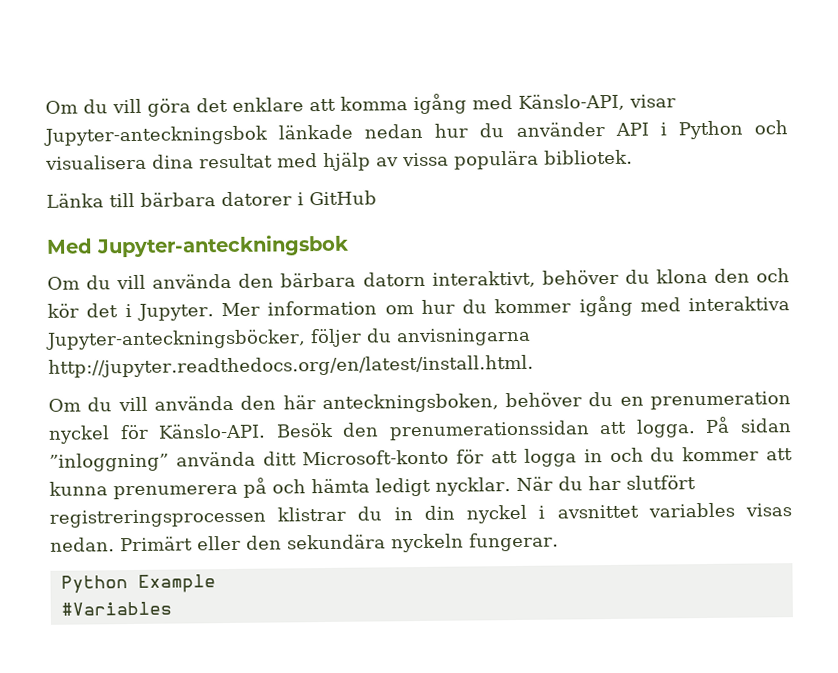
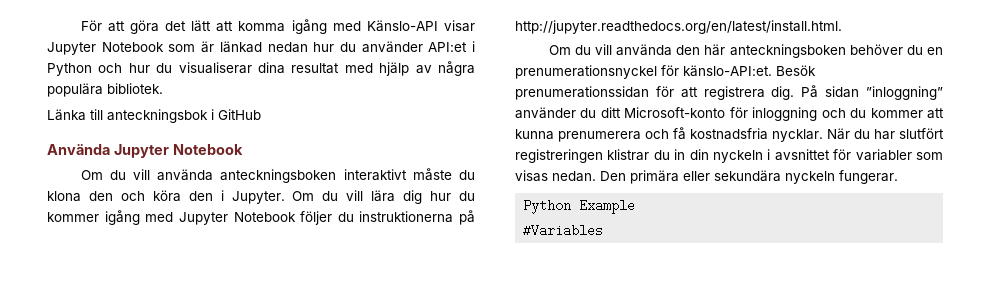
[45,98,142,114] Om du vill -> [80,20,125,32] För att
[232,97,304,112] enklare -> [191,20,212,32] lätt
[518,93,676,111] [43,124,354,146] Känslo-API, visar Jupyter-anteckningsbok länkade -> [366,20,475,32] [47,41,262,55] Känslo-API visar Jupyter Notebook som är länkad
[614,122,649,136] API -> [428,42,468,52] API:et
[45,154,147,170] visualisera -> [128,62,252,74] hur du visualiserar
[402,152,449,167] vissa -> [437,61,475,76] några
[140,191,292,207] bärbara datorer -> [107,109,208,123] anteckningsbok
[46,234,349,258] [47,268,791,290] [47,300,414,321] Med Jupyter-anteckningsbok // Om du vill använda den bärbara datorn interaktivt, behöver du klona den och kör det i Jupyter. Mer information om -> [47,143,243,158] [80,168,475,183] [47,190,423,204] Använda Jupyter Notebook // Om du vill använda anteckningsboken interaktivt måste du klona den och köra den i Jupyter. Om du vill lära dig
[688,296,791,312] [45,327,531,350] interaktiva Jupyter-anteckningsböcker, följer du anvisningarna -> [178,210,475,225] Jupyter Notebook följer du instruktionerna på
[321,393,499,414] anteckningsboken, -> [729,44,846,58] anteckningsboken
[649,391,791,410] [48,419,696,444] prenumeration nyckel för Känslo-API. Besök den prenumerationssidan att logga. -> [515,65,816,79] [515,86,795,100] prenumerationsnyckel för känslo-API:et. Besök prenumerationssidan för att registrera dig.
[175,451,256,467] använda -> [515,107,597,119] använder du
[491,448,603,467] att logga in -> [752,107,818,121] inloggning
[243,477,431,498] på och hämta ledigt -> [645,127,768,140] och få kostnadsfria
[49,508,266,528] registreringsprocessen -> [515,149,603,163] registreringen
[466,504,528,524] nyckel -> [713,150,763,163] nyckeln
[647,502,792,518] [50,535,282,552] variables visas nedan. Primärt eller den -> [833,149,943,161] [515,170,710,184] för variabler som visas nedan. Den primära eller

